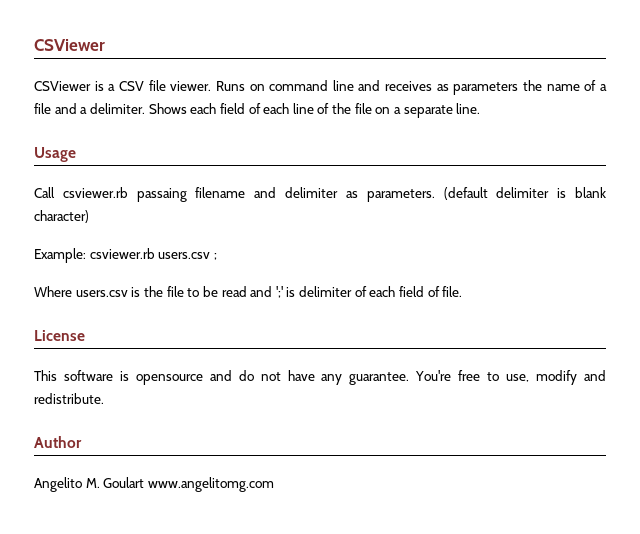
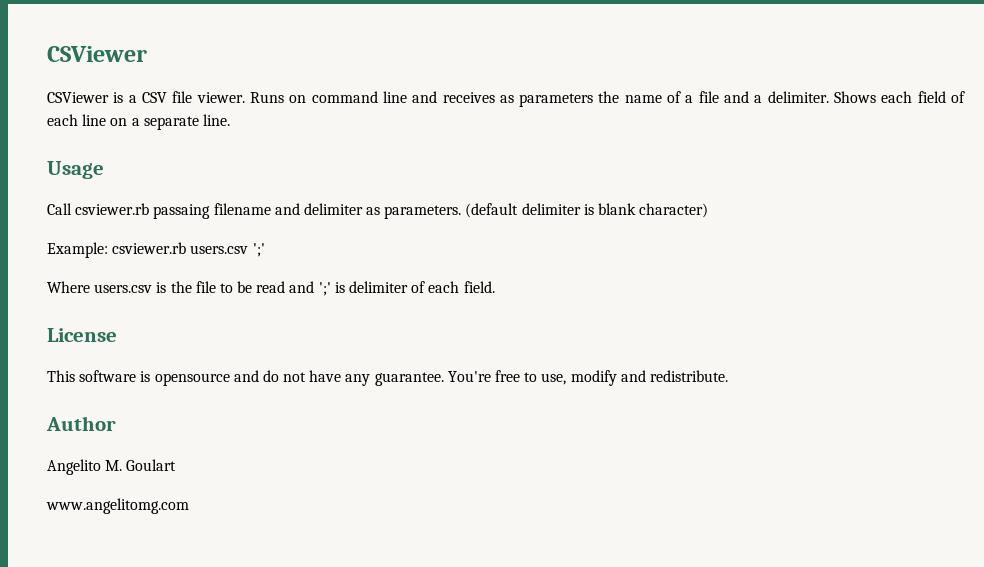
[317,103,372,114] of the file -> (107, 120) none
[213,253,217,260] ; -> [252,243,265,257] ';'
[399,286,463,297] field of file. -> [463,281,495,293] field.
(145, 482) none -> (177, 465) //

